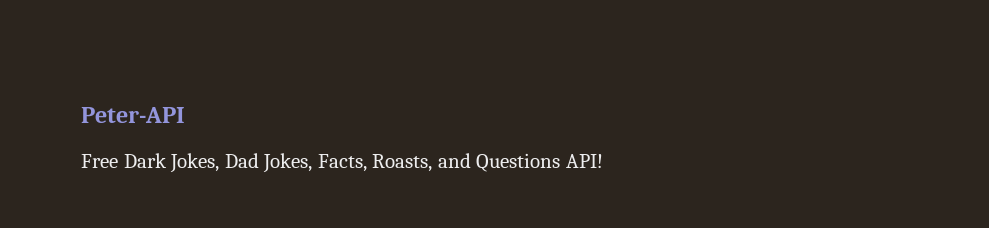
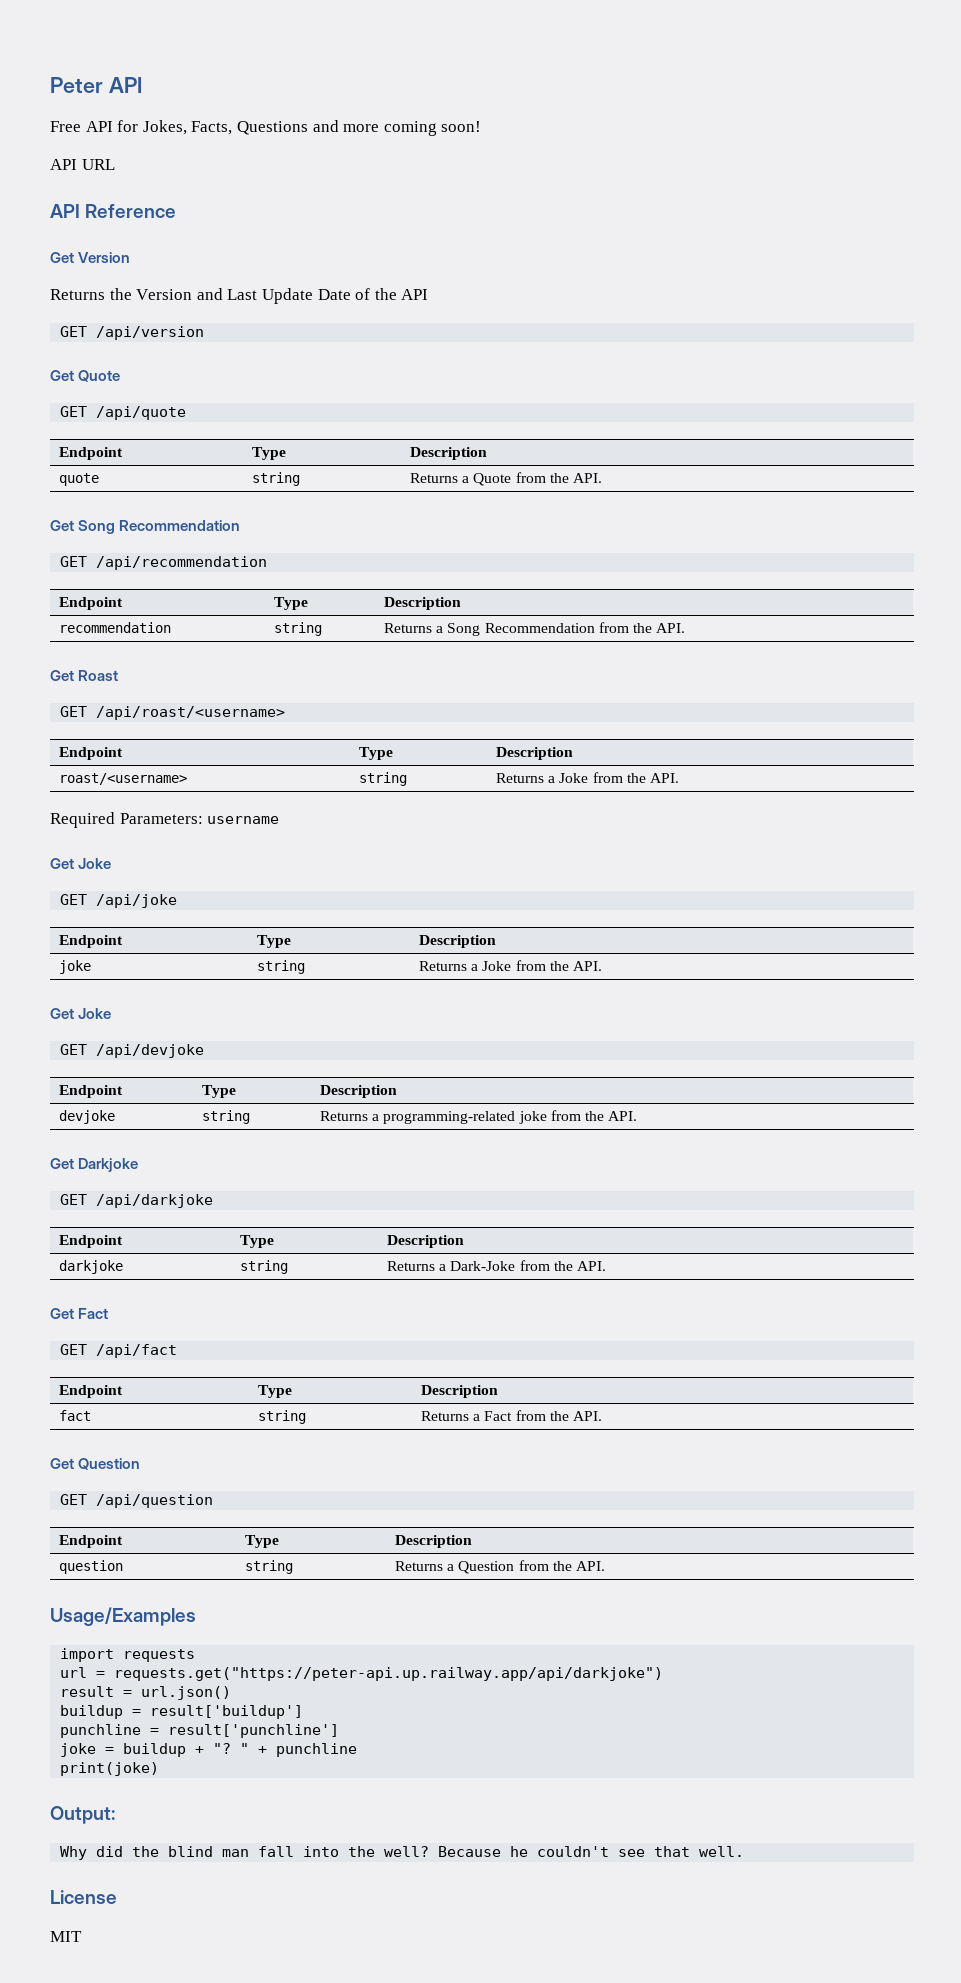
[81,107,185,123] Peter-API -> [50,77,142,93] Peter API
[123,153,603,173] Dark Jokes, Dad Jokes, Facts, Roasts, and Questions API! -> [85,120,482,136] [50,159,115,170] [50,204,177,218] [50,252,131,263] [50,288,429,304] [60,326,205,340] [50,370,121,382] [60,406,187,420] [59,447,124,460] [252,447,287,460] [410,447,488,460] [59,473,100,486] [252,472,301,486] [410,472,602,486] [50,520,241,534] [60,556,268,570] [59,597,124,610] [274,597,309,610] [384,597,462,610] [59,622,172,633] [274,622,323,636] [384,622,686,636] [50,670,119,681] [60,706,286,720] [59,747,124,760] [359,747,394,760] [496,747,574,760] [59,773,188,785] [359,772,408,786] [496,772,679,783] [50,812,280,828] [50,858,112,869] [60,894,178,908] [59,935,124,948] [257,935,292,948] [419,935,497,948] [59,960,92,974] [257,960,306,974] [419,960,602,971] [50,1008,112,1019] [60,1044,205,1058] [59,1085,124,1098] [202,1085,237,1098] [320,1085,398,1098] [59,1110,116,1124] [202,1110,251,1124] [320,1110,638,1124] [50,1158,139,1172] [60,1194,214,1208] [59,1235,124,1248] [240,1235,275,1248] [387,1235,465,1248] [59,1260,124,1274] [240,1260,289,1274] [387,1260,606,1271] [50,1308,109,1319] [60,1344,178,1358] [59,1385,124,1398] [258,1385,293,1398] [421,1385,499,1398] [59,1410,92,1421] [258,1410,307,1424] [421,1410,602,1421] [50,1458,141,1470] [60,1494,214,1508] [59,1535,124,1548] [245,1535,280,1548] [395,1535,473,1548] [59,1560,124,1574] [245,1560,294,1574] [395,1560,605,1574] [50,1607,196,1626] [60,1648,196,1662] [60,1667,664,1681] [60,1686,232,1700] [60,1705,304,1719] [60,1724,340,1738] [60,1743,358,1757] [60,1762,160,1776] [50,1806,115,1824] [60,1846,745,1860] [50,1890,117,1904] [50,1931,82,1942] API for Jokes, Facts, Questions and more coming soon! // API URL // API Reference // Get Version // Returns the Version and Last Update Date of the API // GET /api/version // Get Quote // GET /api/quote // Endpoint | Type | Description // quote | string | Returns a Quote from the API. // Get Song Recommendation // GET /api/recommendation // Endpoint | Type | Description // recommendation | string | Returns a Song Recommendation from the API. // Get Roast // GET /api/roast/<username> // Endpoint | Type | Description // roast/<username> | string | Returns a Joke from the API. // Required Parameters: username // Get Joke // GET /api/joke // Endpoint | Type | Description // joke | string | Returns a Joke from the API. // Get Joke // GET /api/devjoke // Endpoint | Type | Description // devjoke | string | Returns a programming-related joke from the API. // Get Darkjoke // GET /api/darkjoke // Endpoint | Type | Description // darkjoke | string | Returns a Dark-Joke from the API. // Get Fact // GET /api/fact // Endpoint | Type | Description // fact | string | Returns a Fact from the API. // Get Question // GET /api/question // Endpoint | Type | Description // question | string | Returns a Question from the API. // Usage/Examples // import requests // url = requests.get("https://peter-api.up.railway.app/api/darkjoke") // result = url.json() // buildup = result['buildup'] // punchline = result['punchline'] // joke = buildup + "? " + punchline // print(joke) // Output: // Why did the blind man fall into the well? Because he couldn't see that well. // License // MIT

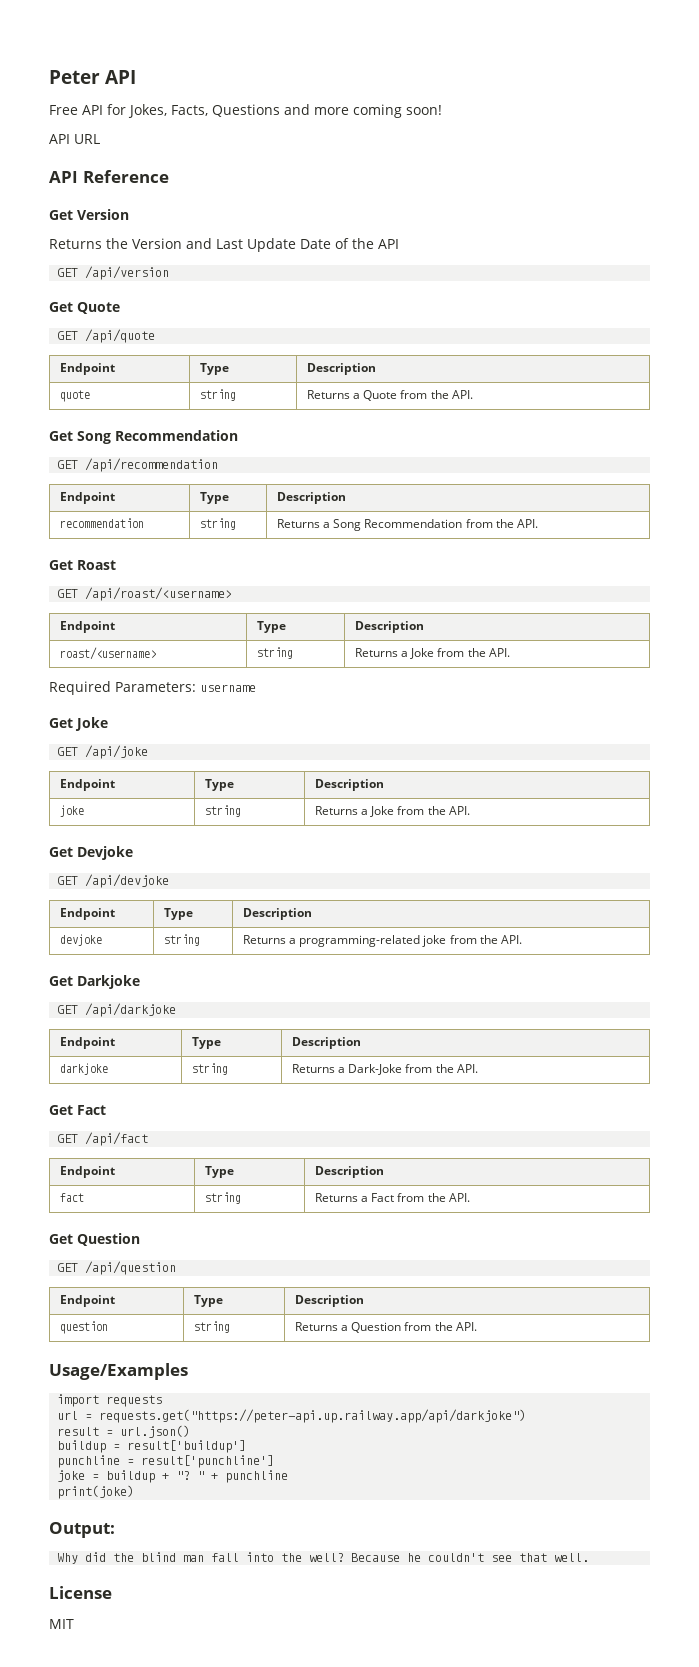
[78,1008,112,1019] Joke -> [77,846,133,860] Devjoke

